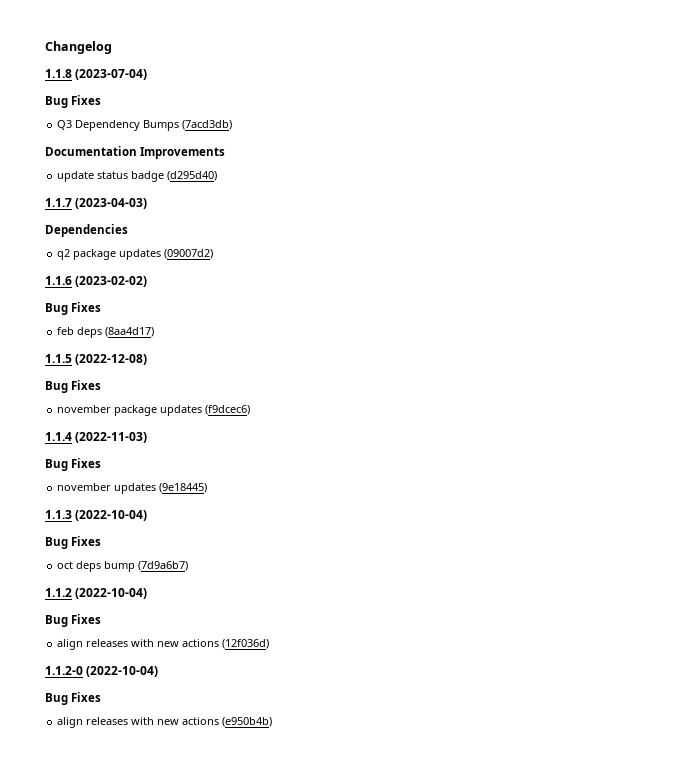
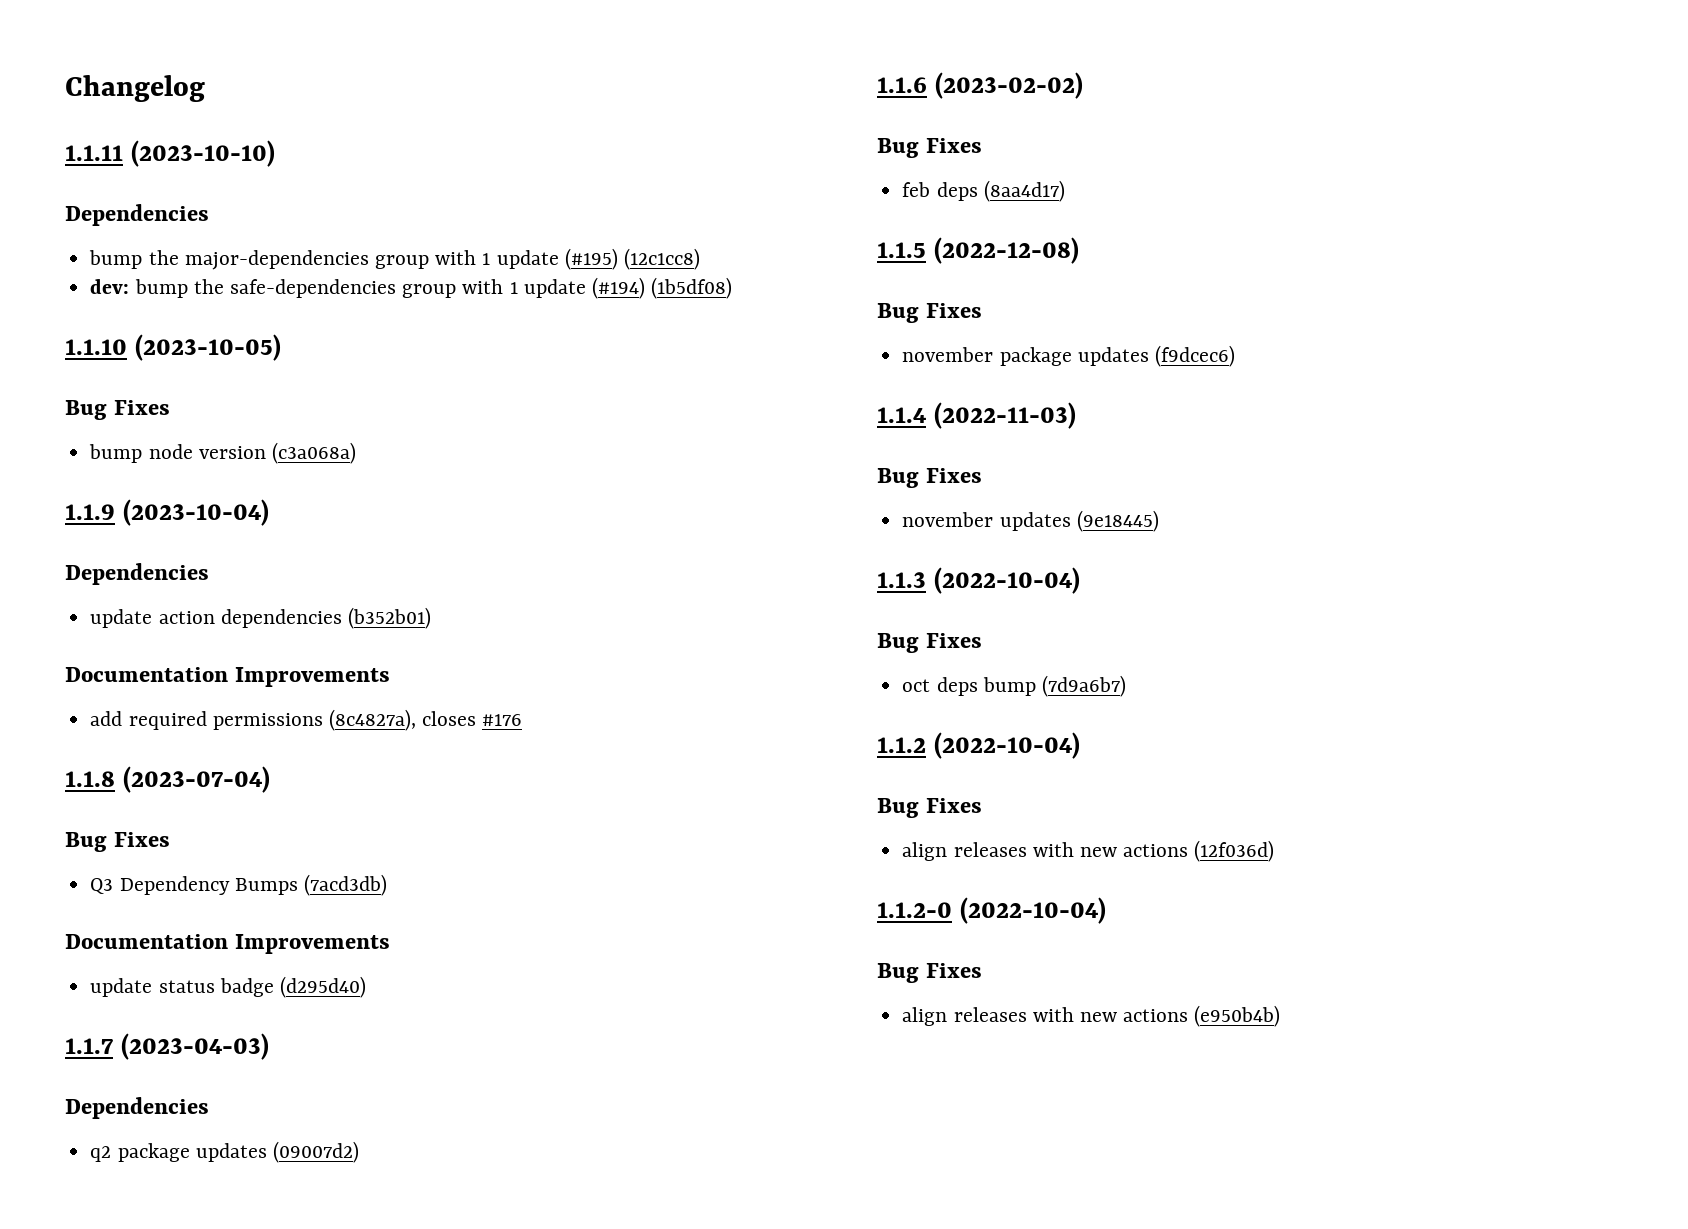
(112, 47) none -> [65,140,275,167] [65,204,209,226] [89,248,700,270] [90,277,733,299] [65,334,281,361] [65,400,171,420] [89,442,356,464] [65,499,269,526] [65,563,209,585] [90,607,431,629] [65,667,391,687] [90,709,523,731] // 1.1.11 (2023-10-10) // Dependencies // bump the major-dependencies group with 1 update (#195) (12c1cc8) // dev: bump the safe-dependencies group with 1 update (#194) (1b5df08) // 1.1.10 (2023-10-05) // Bug Fixes // bump node version (c3a068a) // 1.1.9 (2023-10-04) // Dependencies // update action dependencies (b352b01) // Documentation Improvements // add required permissions (8c4827a), closes #176

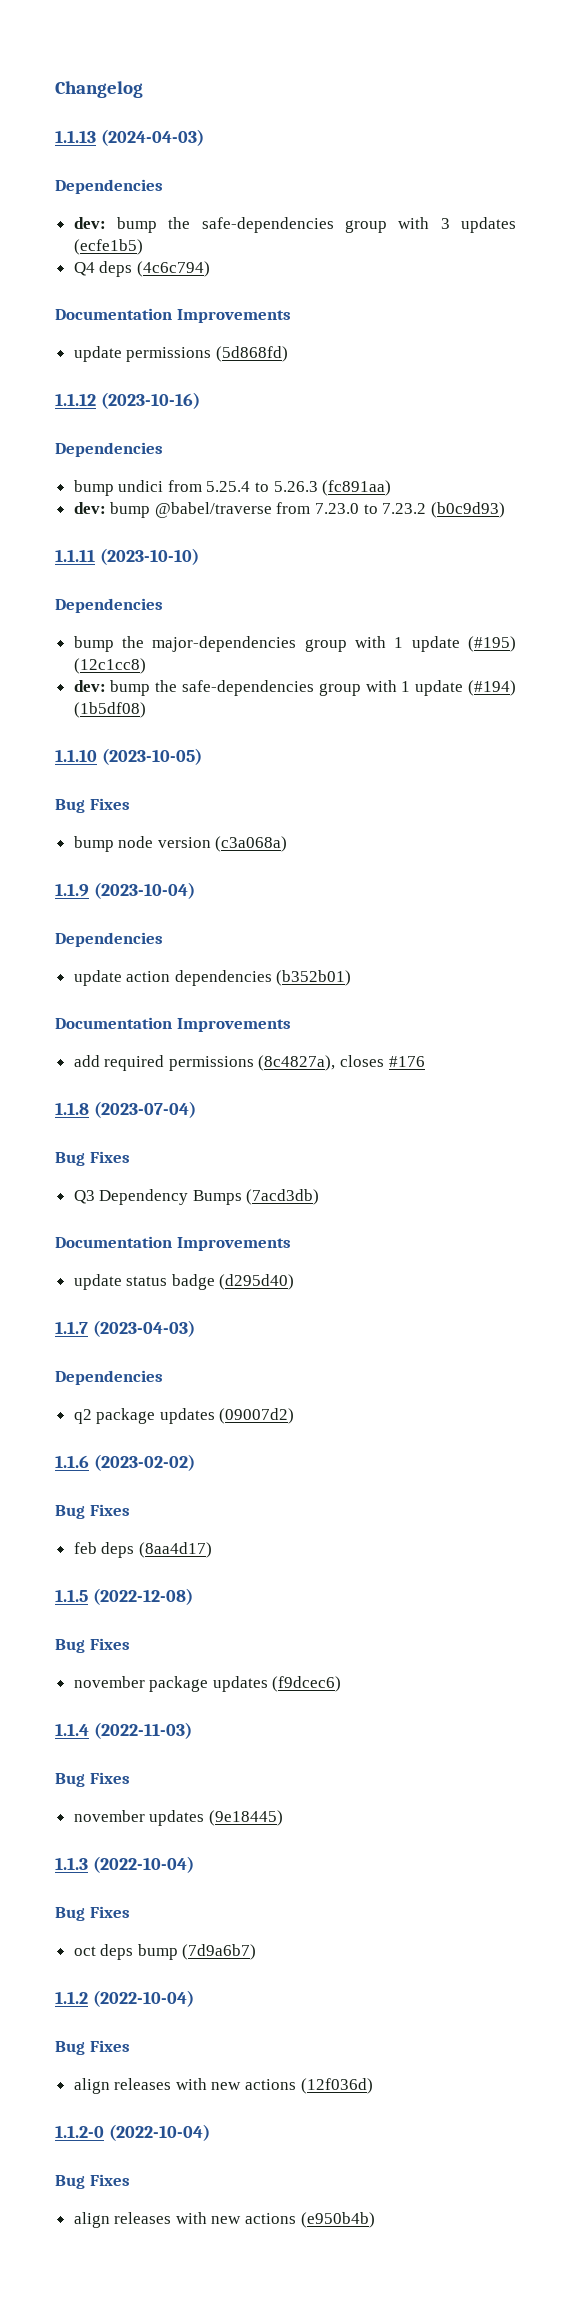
(205, 88) none -> [55,129,204,146] [55,179,163,194] [73,217,516,233] [73,239,143,255] [73,261,210,277] [55,308,291,323] [73,346,288,362] [55,392,200,409] [55,442,163,457] [73,480,392,496] [73,502,505,518] // 1.1.13 (2024-04-03) // Dependencies // dev: bump the safe-dependencies group with 3 updates (ecfe1b5) // Q4 deps (4c6c794) // Documentation Improvements // update permissions (5d868fd) // 1.1.12 (2023-10-16) // Dependencies // bump undici from 5.25.4 to 5.26.3 (fc891aa) // dev: bump @babel/traverse from 7.23.0 to 7.23.2 (b0c9d93)

